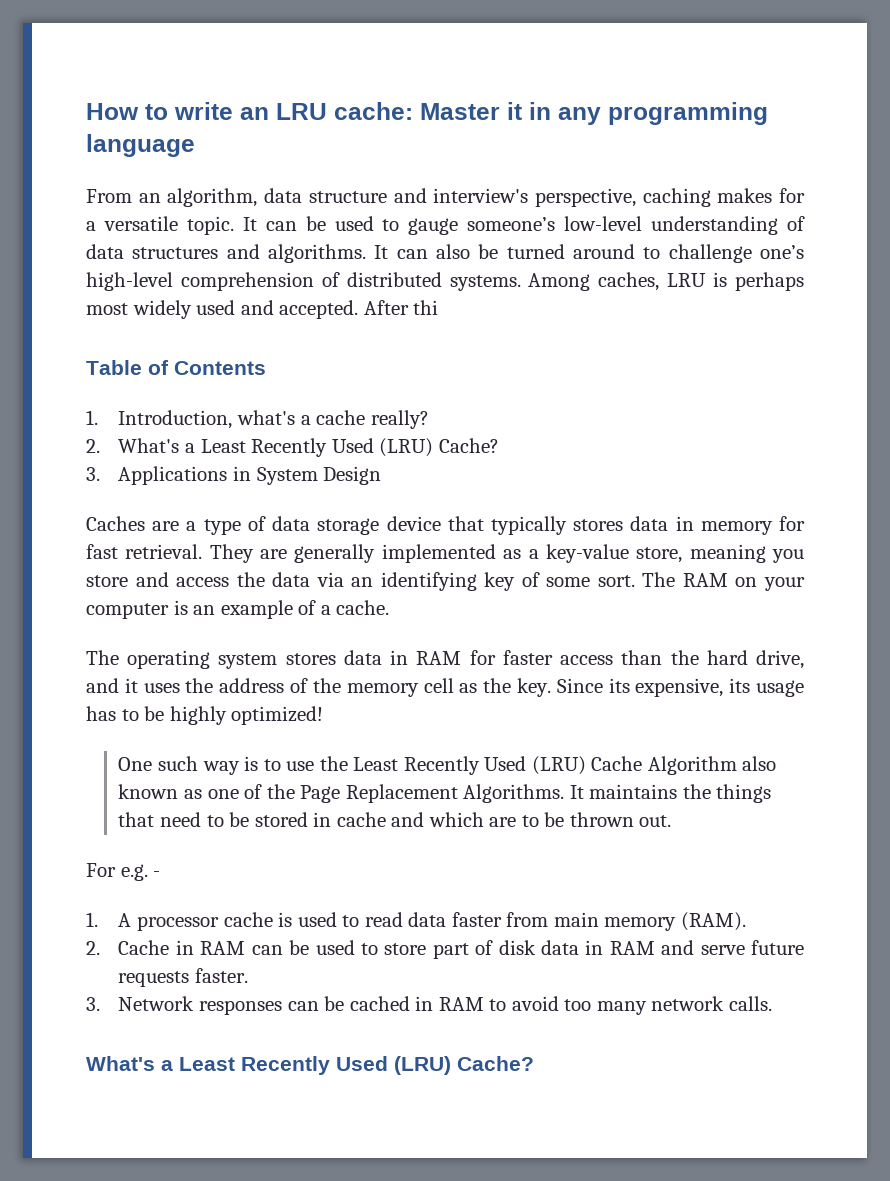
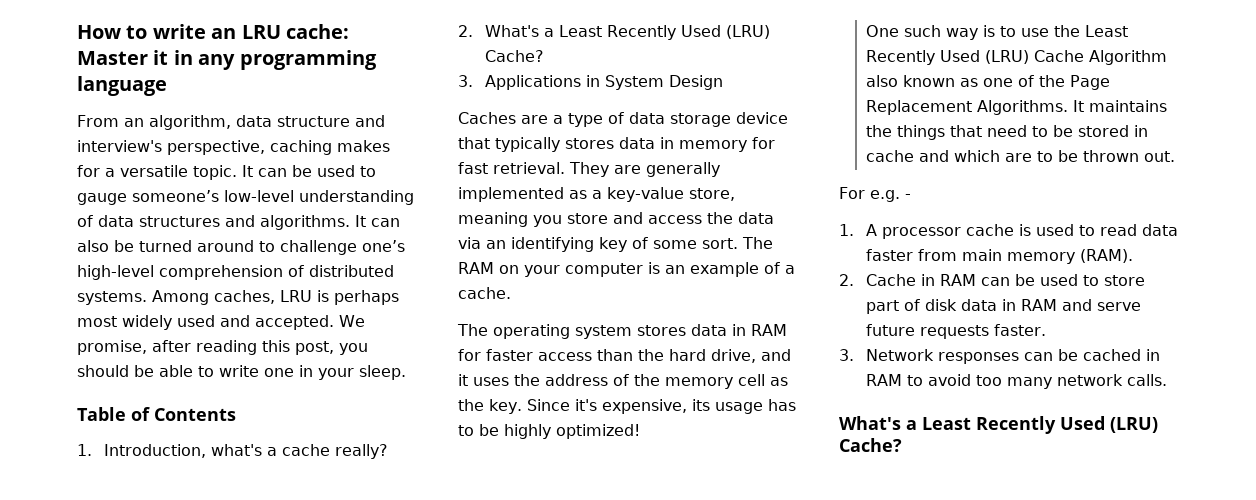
[363,300,439,315] After thi -> [339,315,365,327] [77,340,368,355] [77,365,406,380] We promise, after reading this post, you should be able to write one in your sleep.
[608,678,630,693] its -> [574,399,597,411] it's

